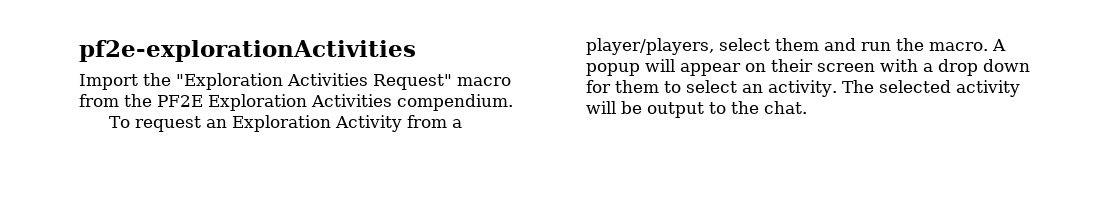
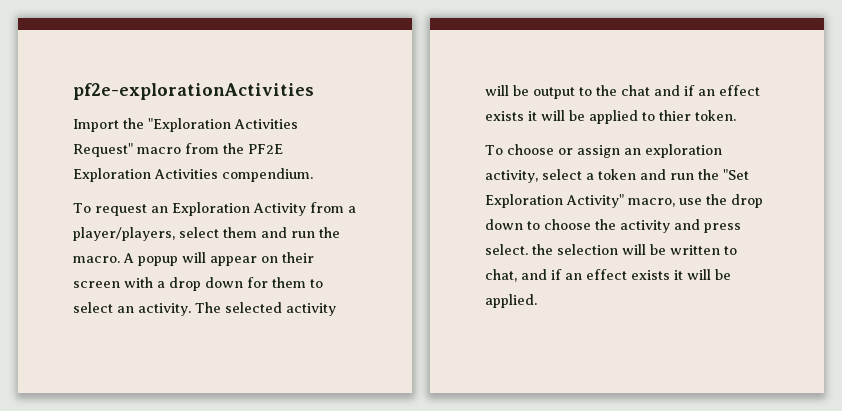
[764,101,807,114] chat. -> [621,85,760,96] [485,110,736,124] [485,144,722,158] [485,169,749,183] [485,194,763,208] [485,219,741,233] [485,244,737,255] [485,269,731,282] [485,294,537,308] chat and if an effect exists it will be applied to thier token. // To choose or assign an exploration activity, select a token and run the "Set Exploration Activity" macro, use the drop down to choose the activity and press select. the selection will be written to chat, and if an effect exists it will be applied.

